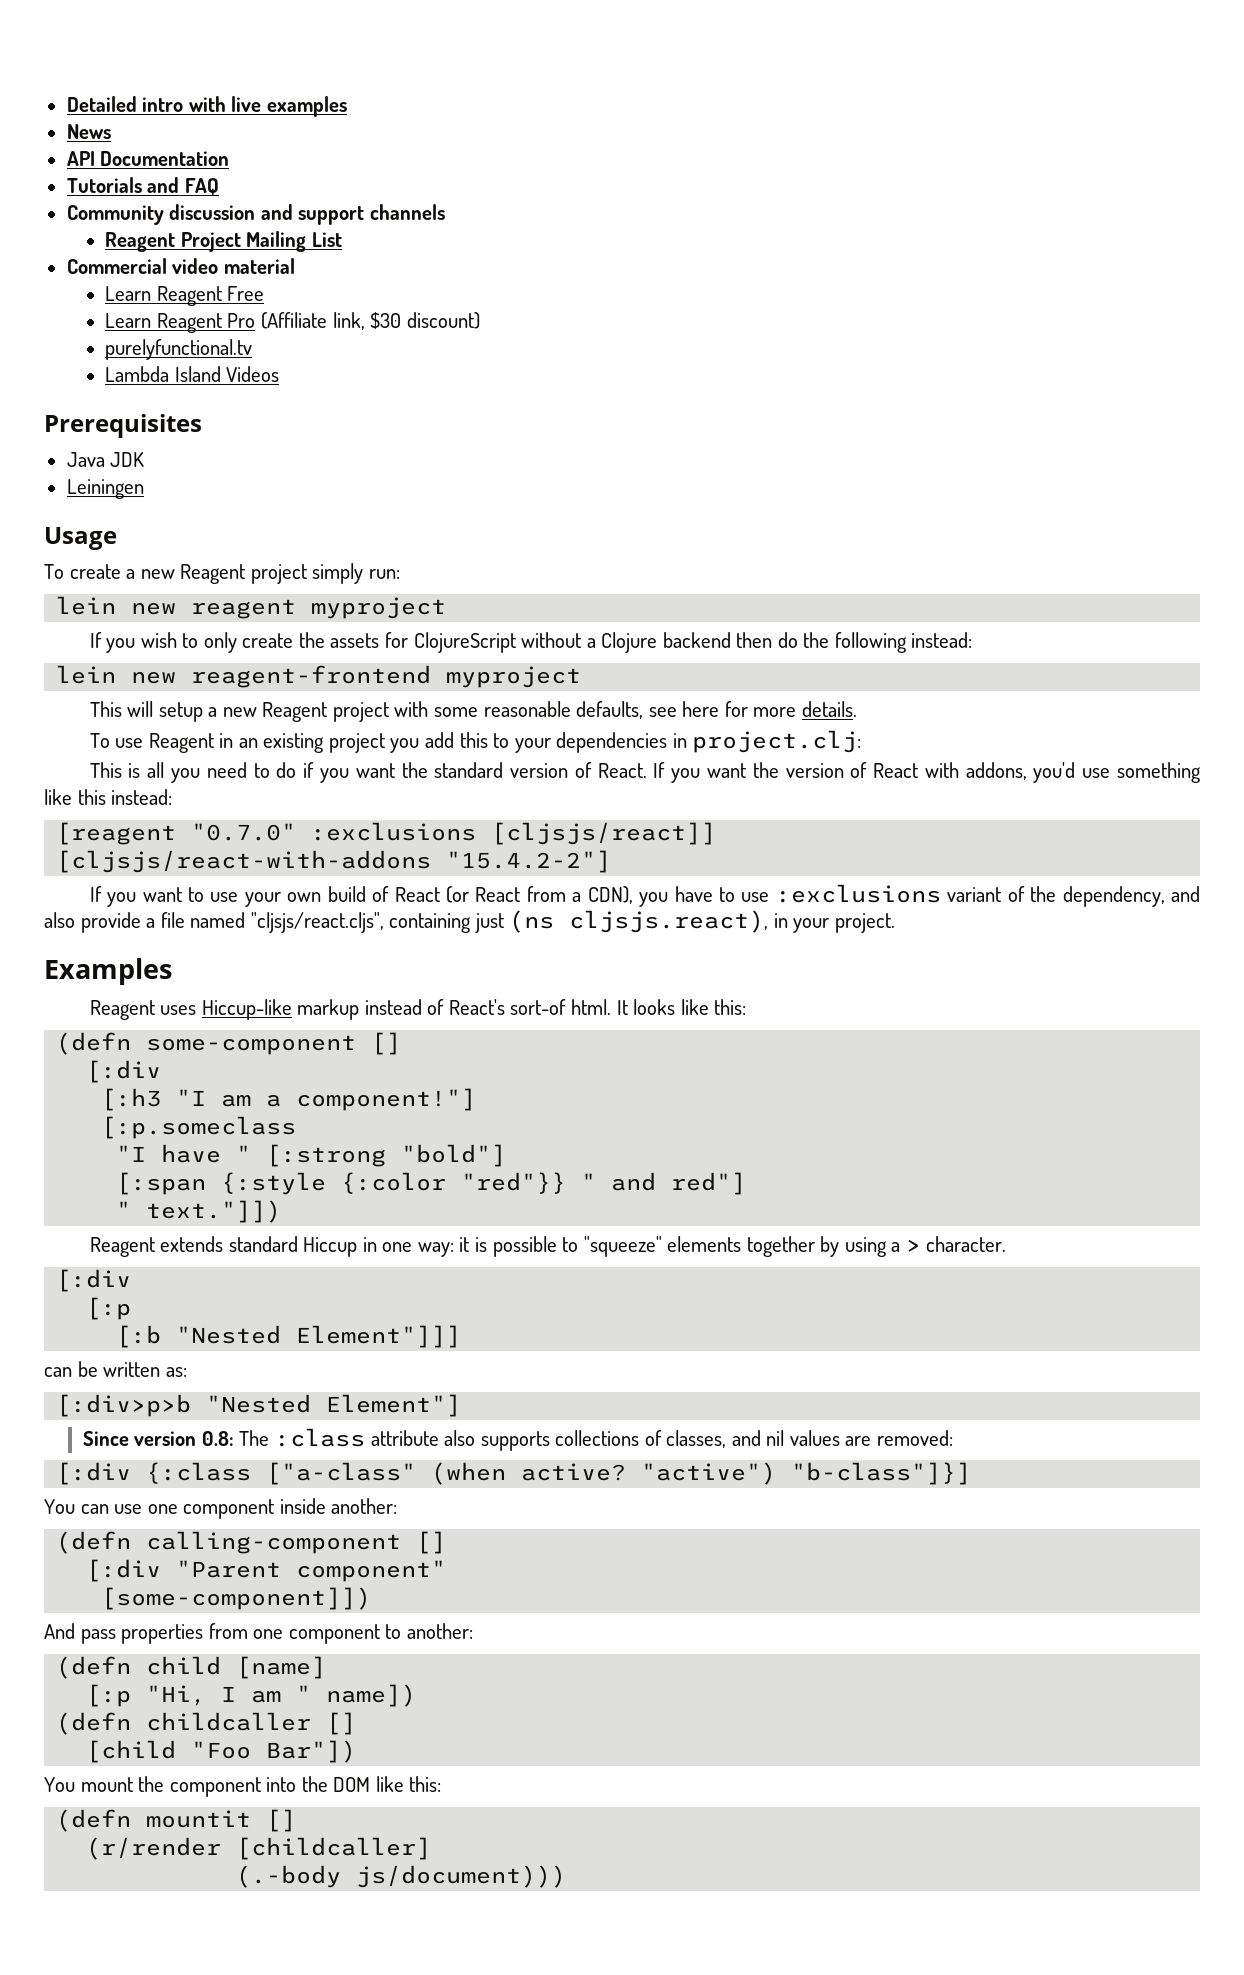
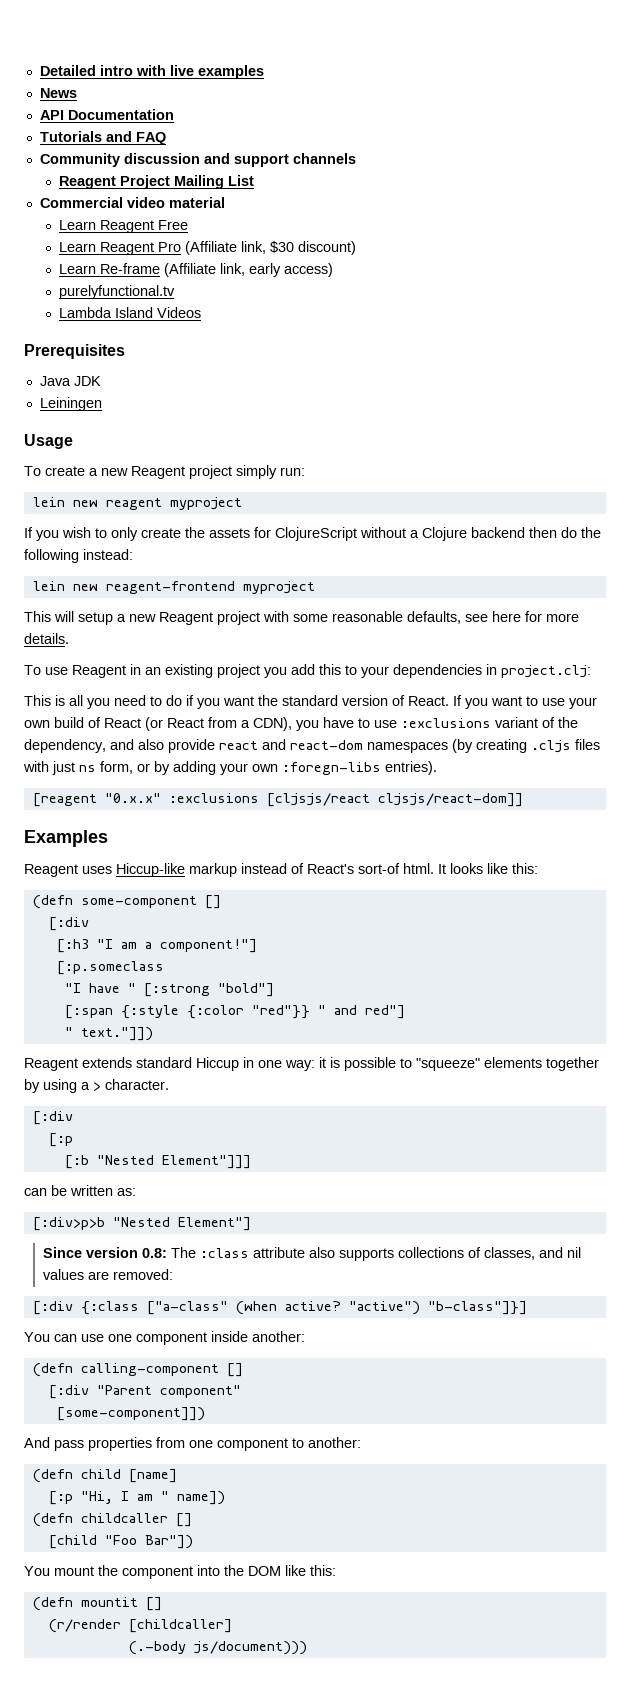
(480, 320) none -> [58,263,333,277] // Learn Re-frame (Affiliate link, early access)
[752,762,1202,783] [44,789,173,805] [56,822,717,845] [56,850,612,873] [89,886,182,907] the version of React with addons, you'd use something like this instead: // [reagent "0.7.0" :exclusions [cljsjs/react]] // [cljsjs/react-with-addons "15.4.2-2"] // If you want -> (522, 701) none
[146,910,895,933] a file named "cljsjs/react.cljs", containing just (ns cljsjs.react), in your project. -> [219,739,600,753] [23,761,437,775] [32,793,523,807] react and react-dom namespaces (by creating .cljs files with just ns form, or by adding your own :foregn-libs entries). // [reagent "0.x.x" :exclusions [cljsjs/react cljsjs/react-dom]]

